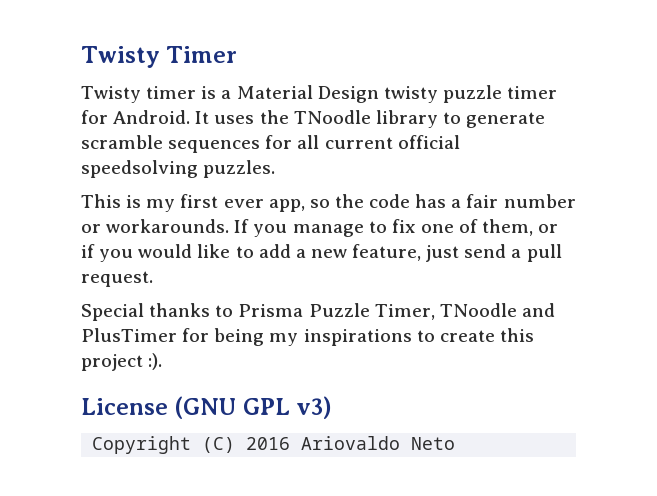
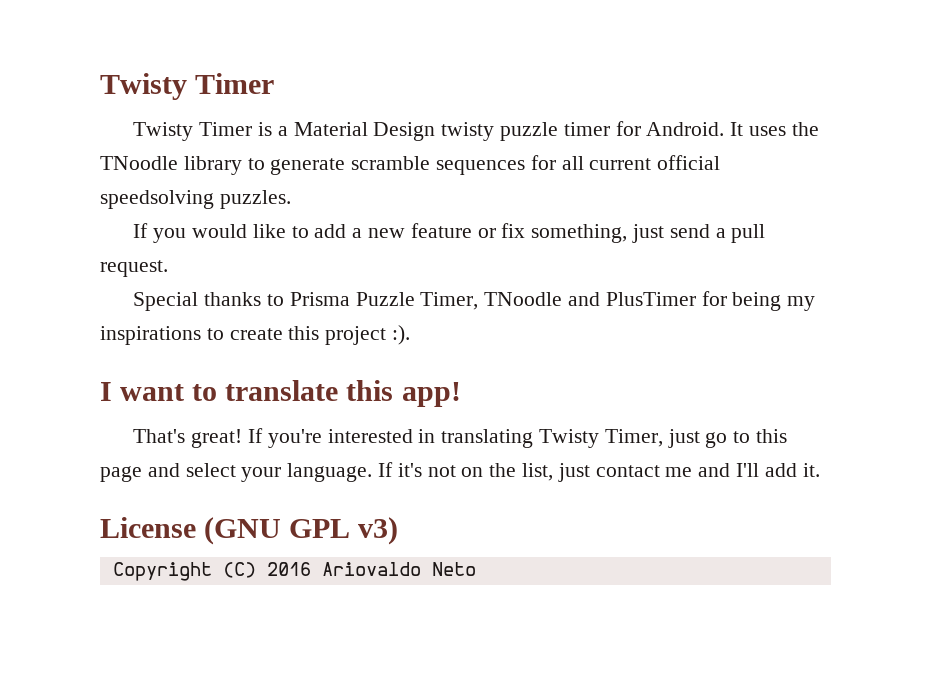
[146,86,197,99] timer -> [199,122,253,136] Timer
[81,194,576,212] [81,219,559,237] [81,244,95,258] This is my first ever app, so the code has a fair number or workarounds. If you manage to fix one of them, or if -> [133,223,149,238] If
[352,244,422,261] feature, -> [410,223,628,243] feature or fix something,
(163, 361) none -> [100,380,461,407] [133,428,787,448] [100,462,820,482] // I want to translate this app! // That's great! If you're interested in translating Twisty Timer, just go to this page and select your language. If it's not on the list, just contact me and I'll add it.

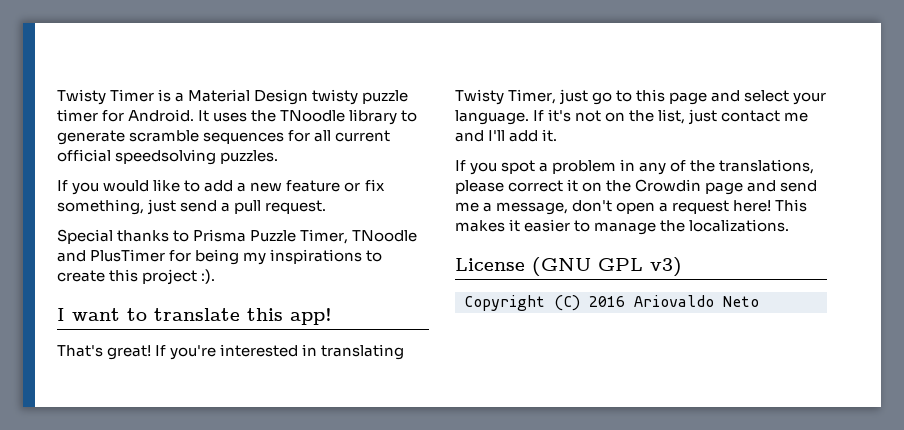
[100,73,275,100] [133,122,253,141] Twisty Timer // Twisty Timer -> [57,89,155,105] Twisty Timer
(820, 470) none -> [455,159,815,175] [455,179,818,195] [455,199,808,215] [455,219,790,235] // If you spot a problem in any of the translations, please correct it on the Crowdin page and send me a message, don't open a request here! This makes it easier to manage the localizations.

